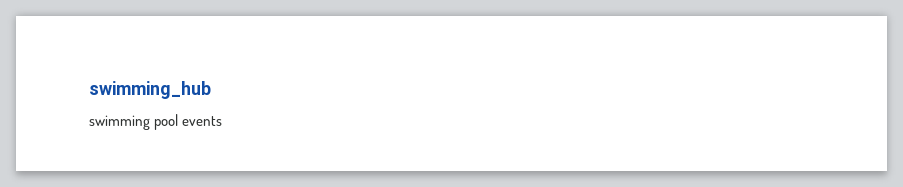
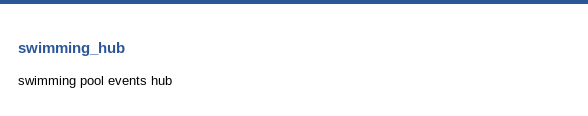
(223, 121) none -> [151,76,172,85] hub

